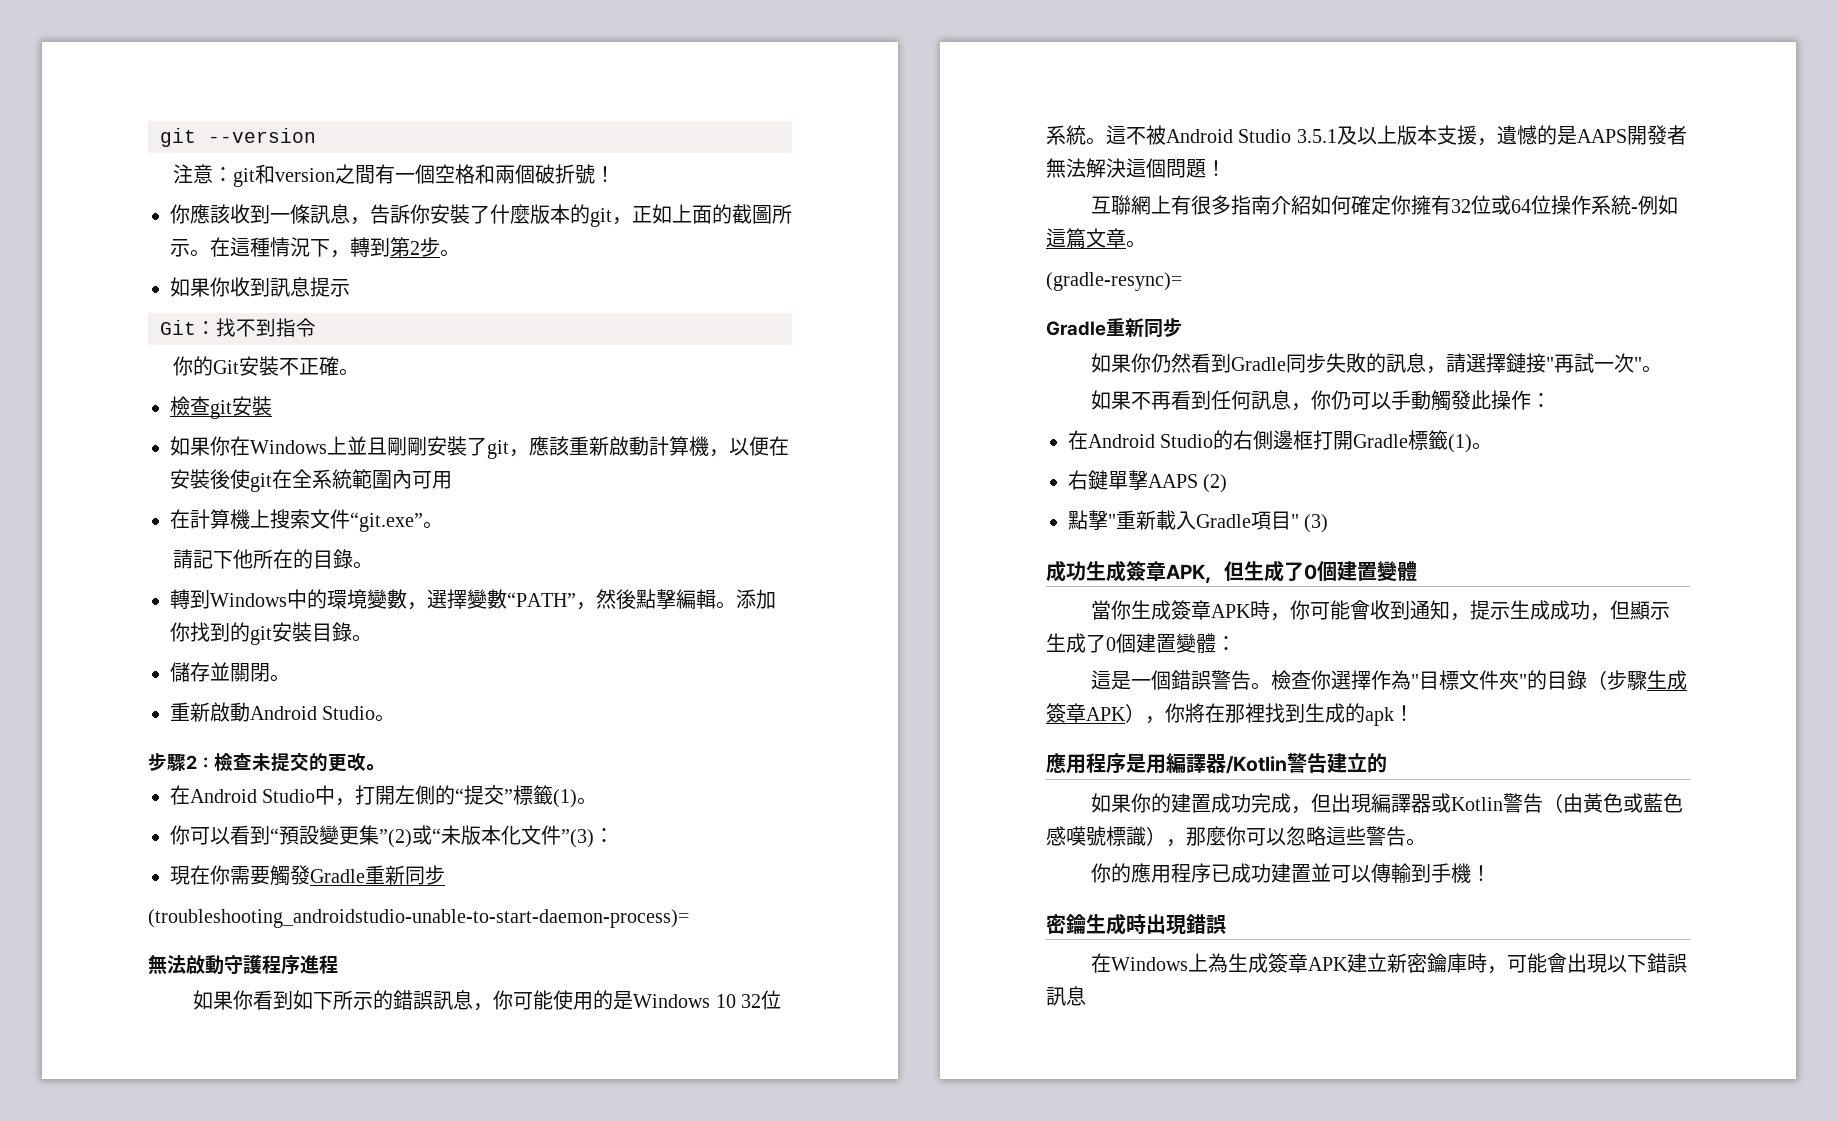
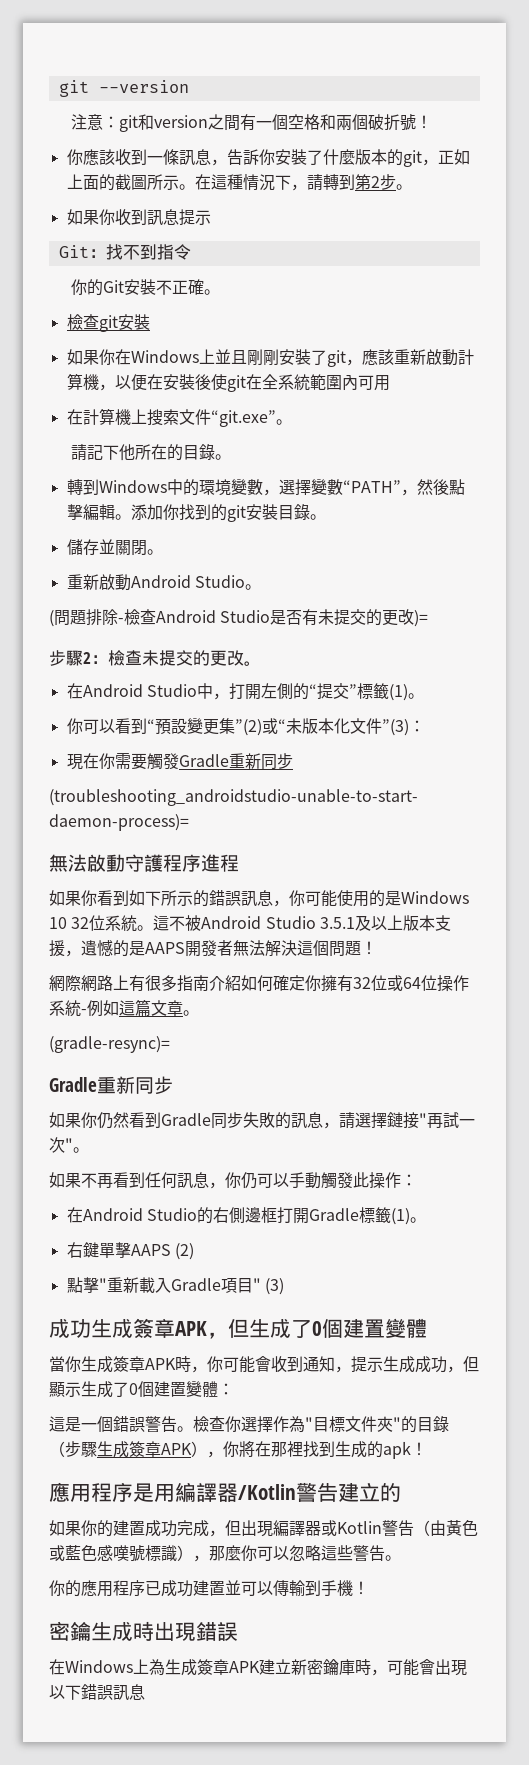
(350, 254) none -> [306,174,323,191] 請
(396, 718) none -> [49,609,429,627] // (問題排除-檢查Android Studio是否有未提交的更改)=
[1091,195,1152,215] 互聯網 -> [49,975,113,992] 網際網路

